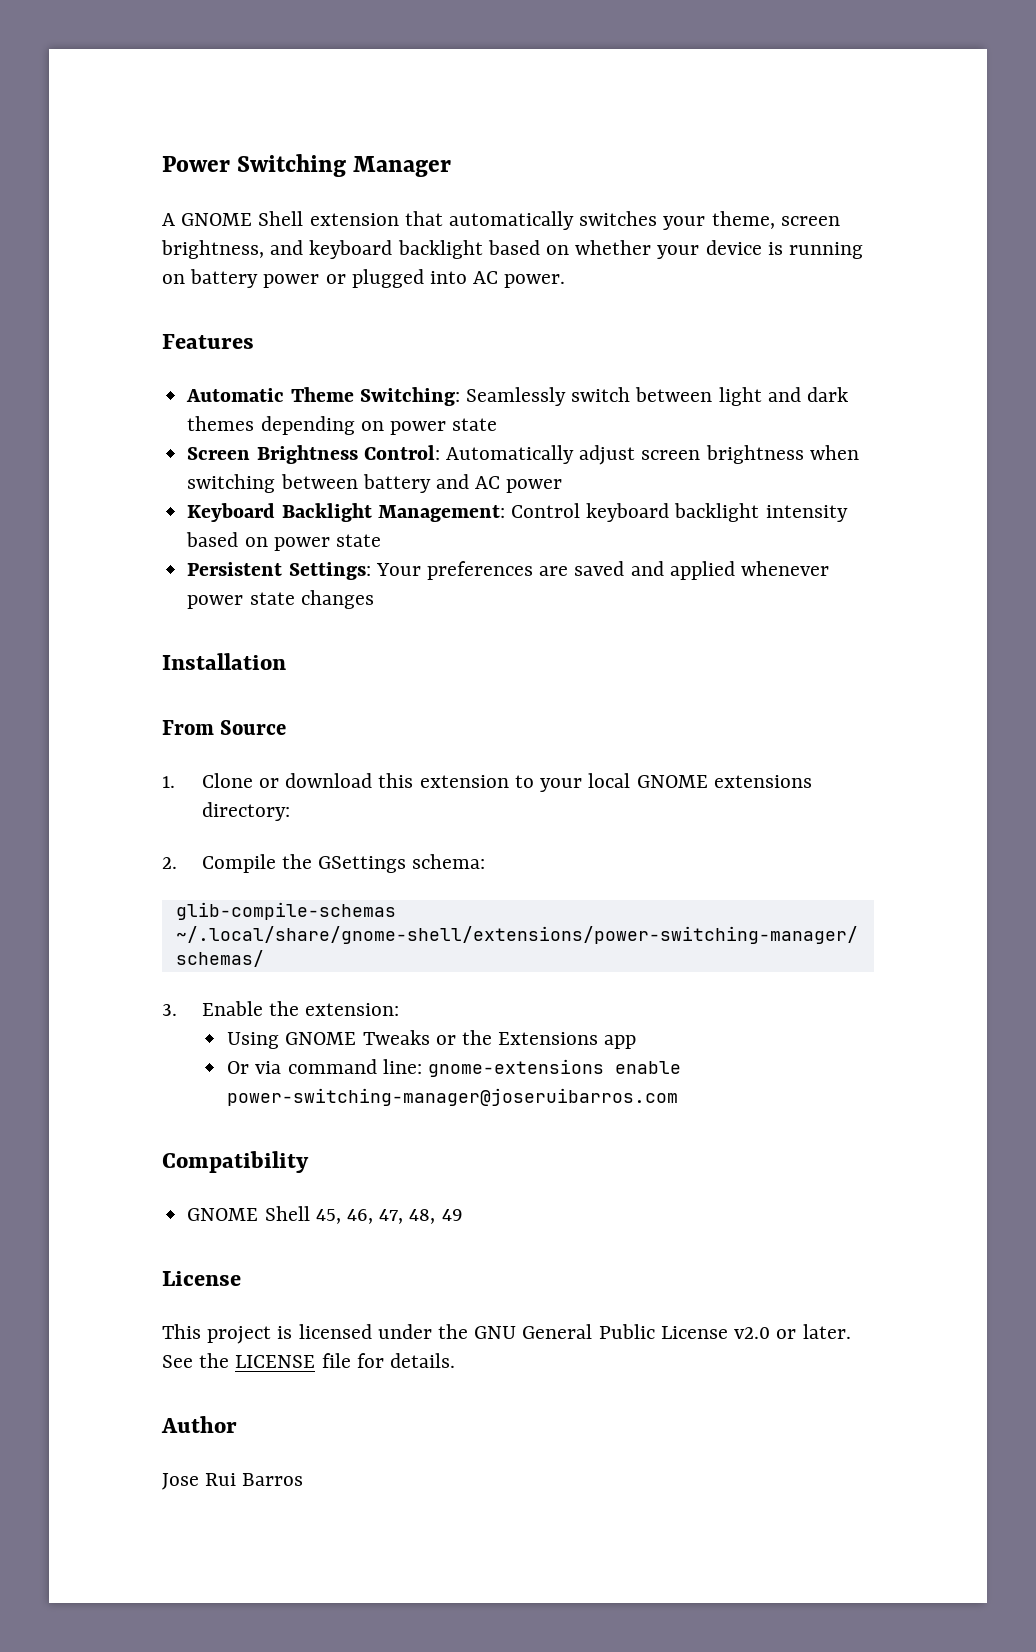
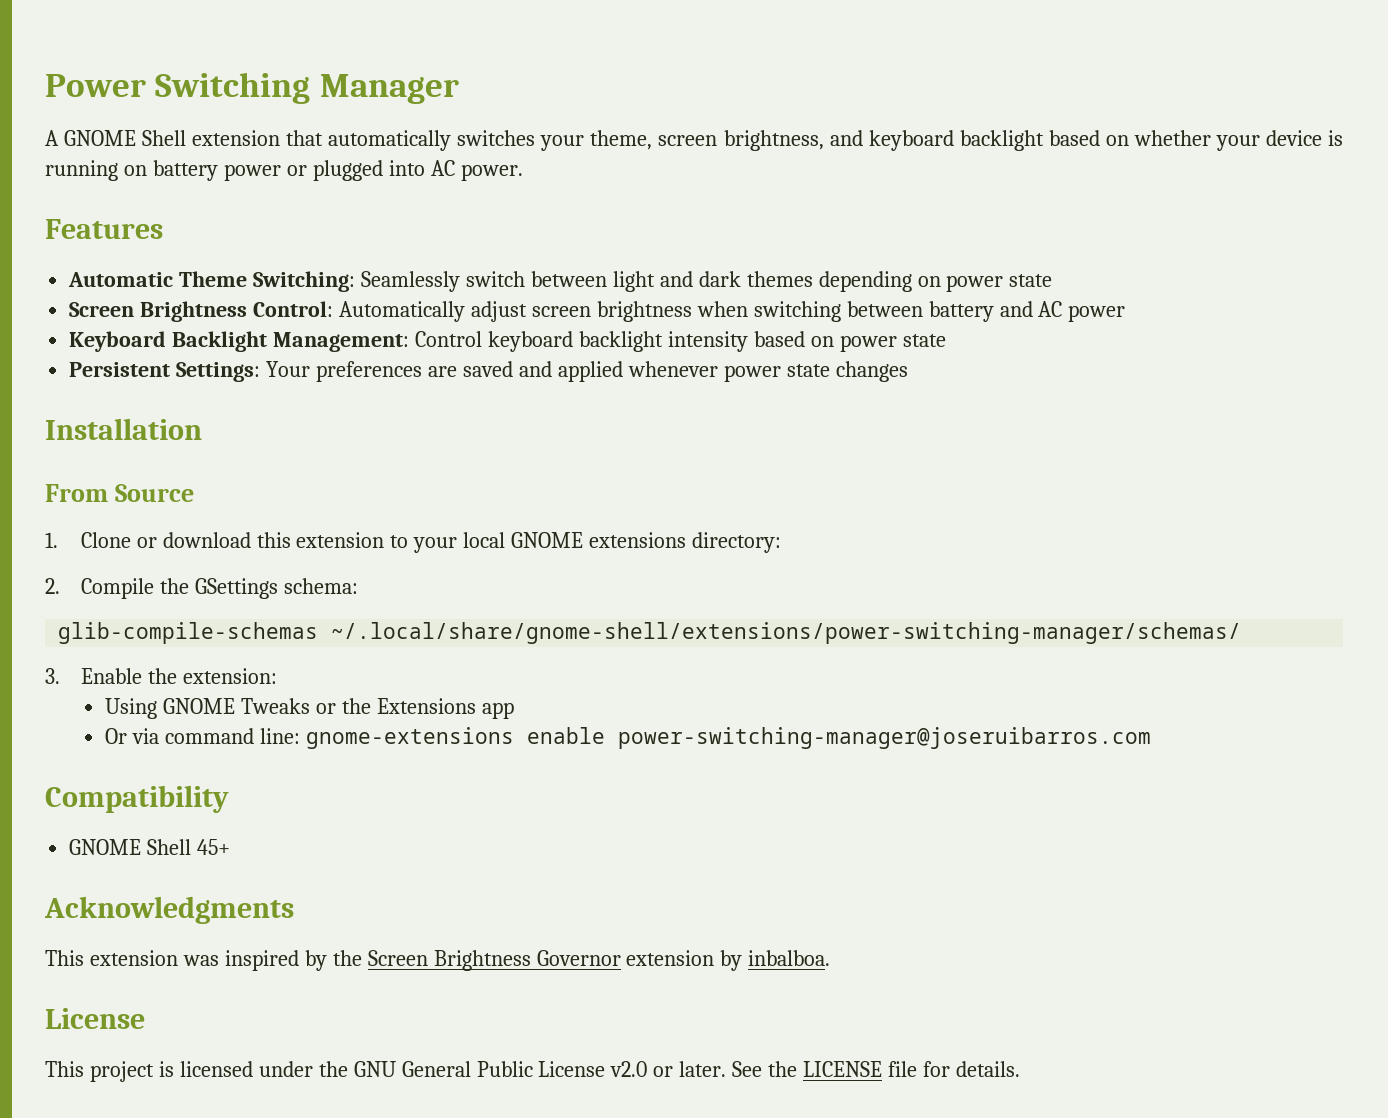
[315,1209,463,1224] 45, 46, 47, 48, 49 -> [197,839,231,855] [44,896,294,924] [45,950,831,971] 45+ // Acknowledgments // This extension was inspired by the Screen Brightness Governor extension by inbalboa.
[161,1416,237,1433] [162,1473,304,1490] // Author // Jose Rui Barros -> (1020, 1069) none

